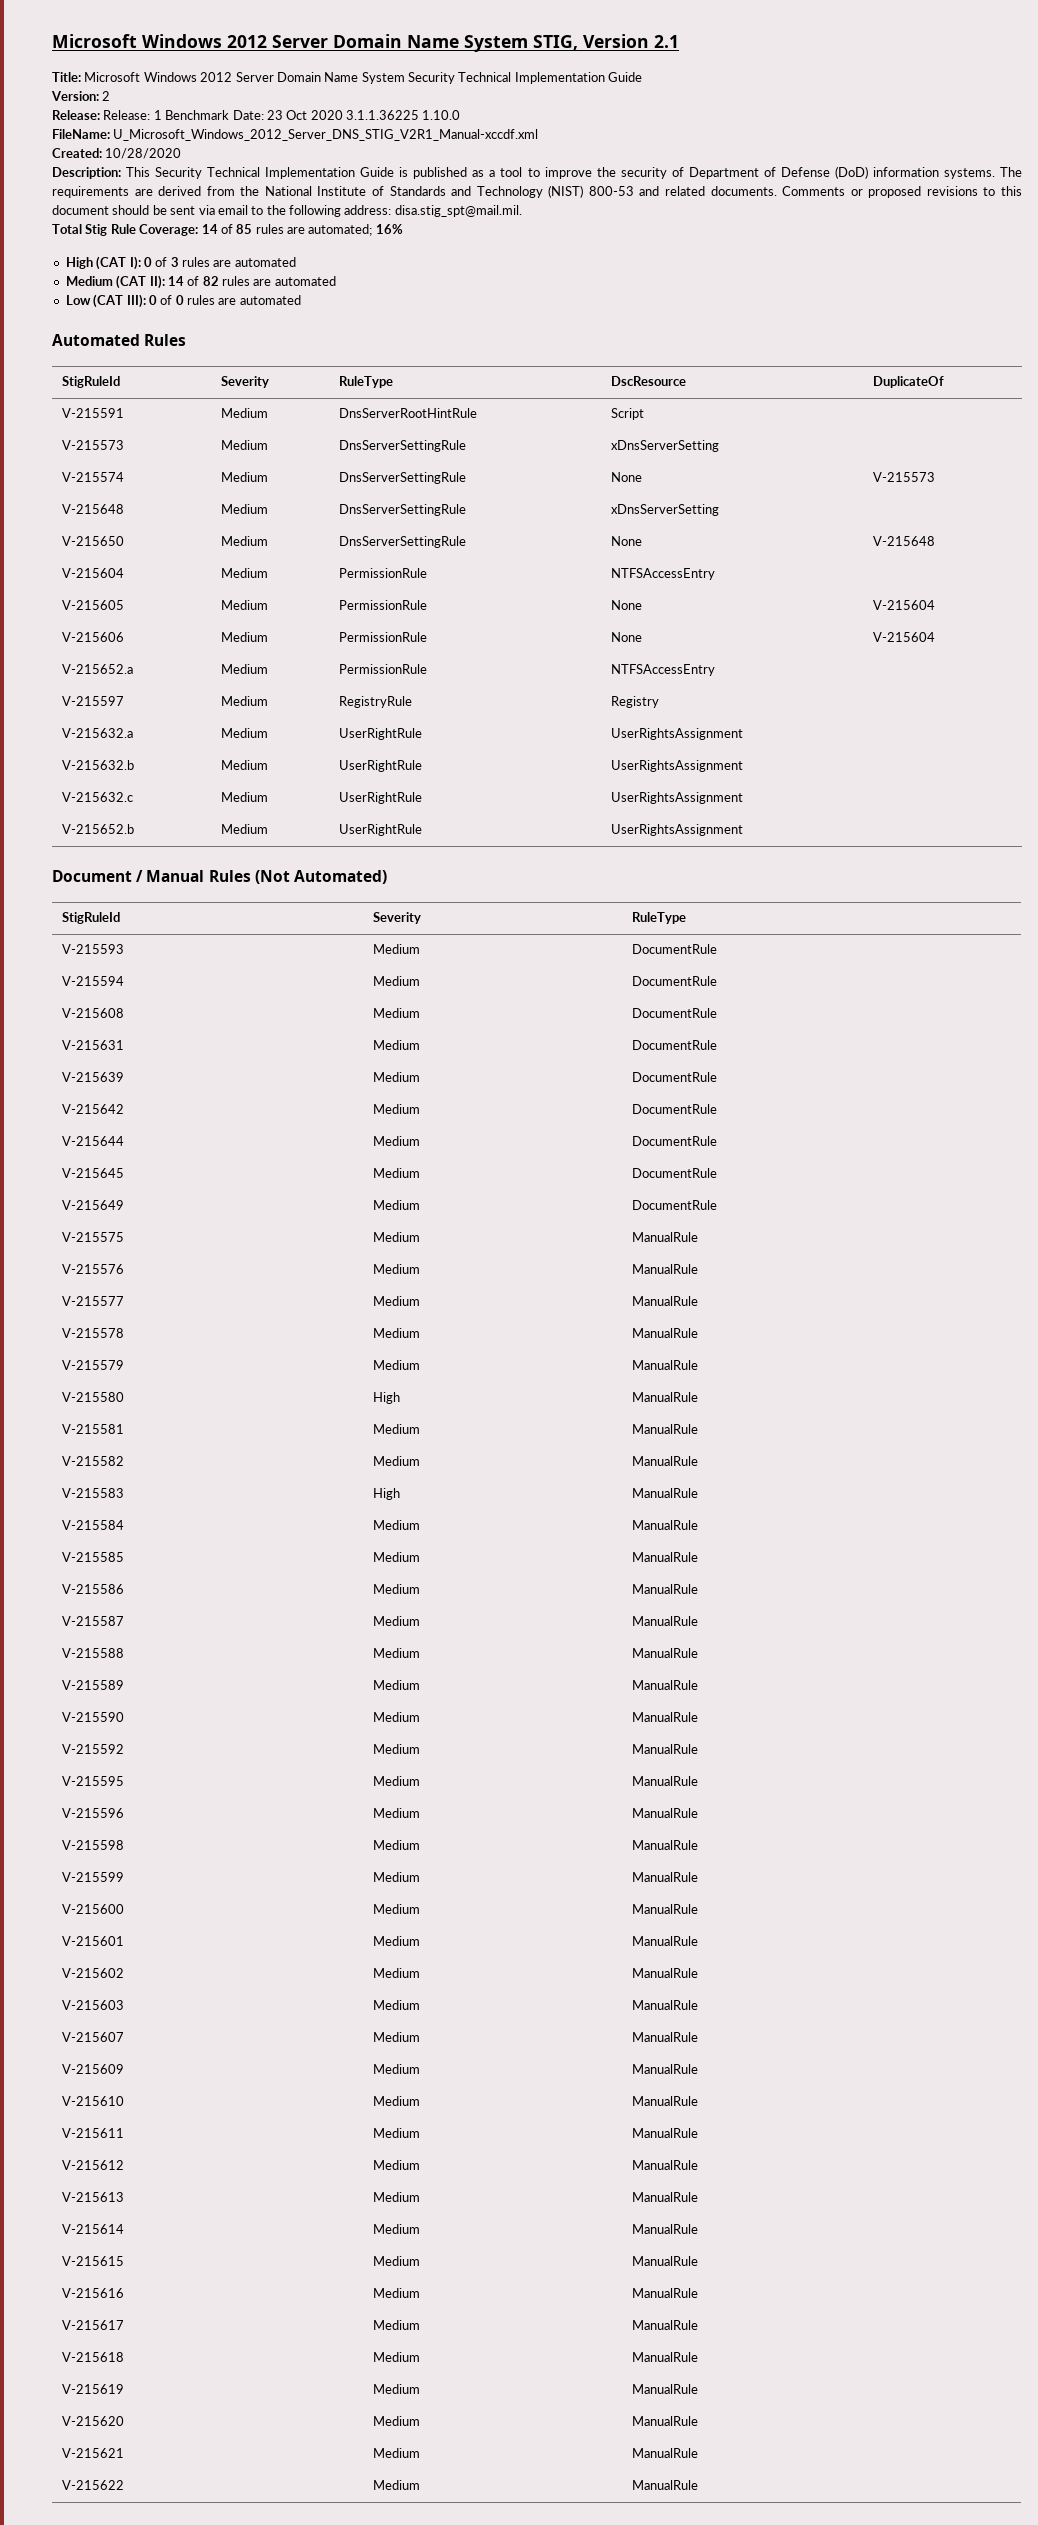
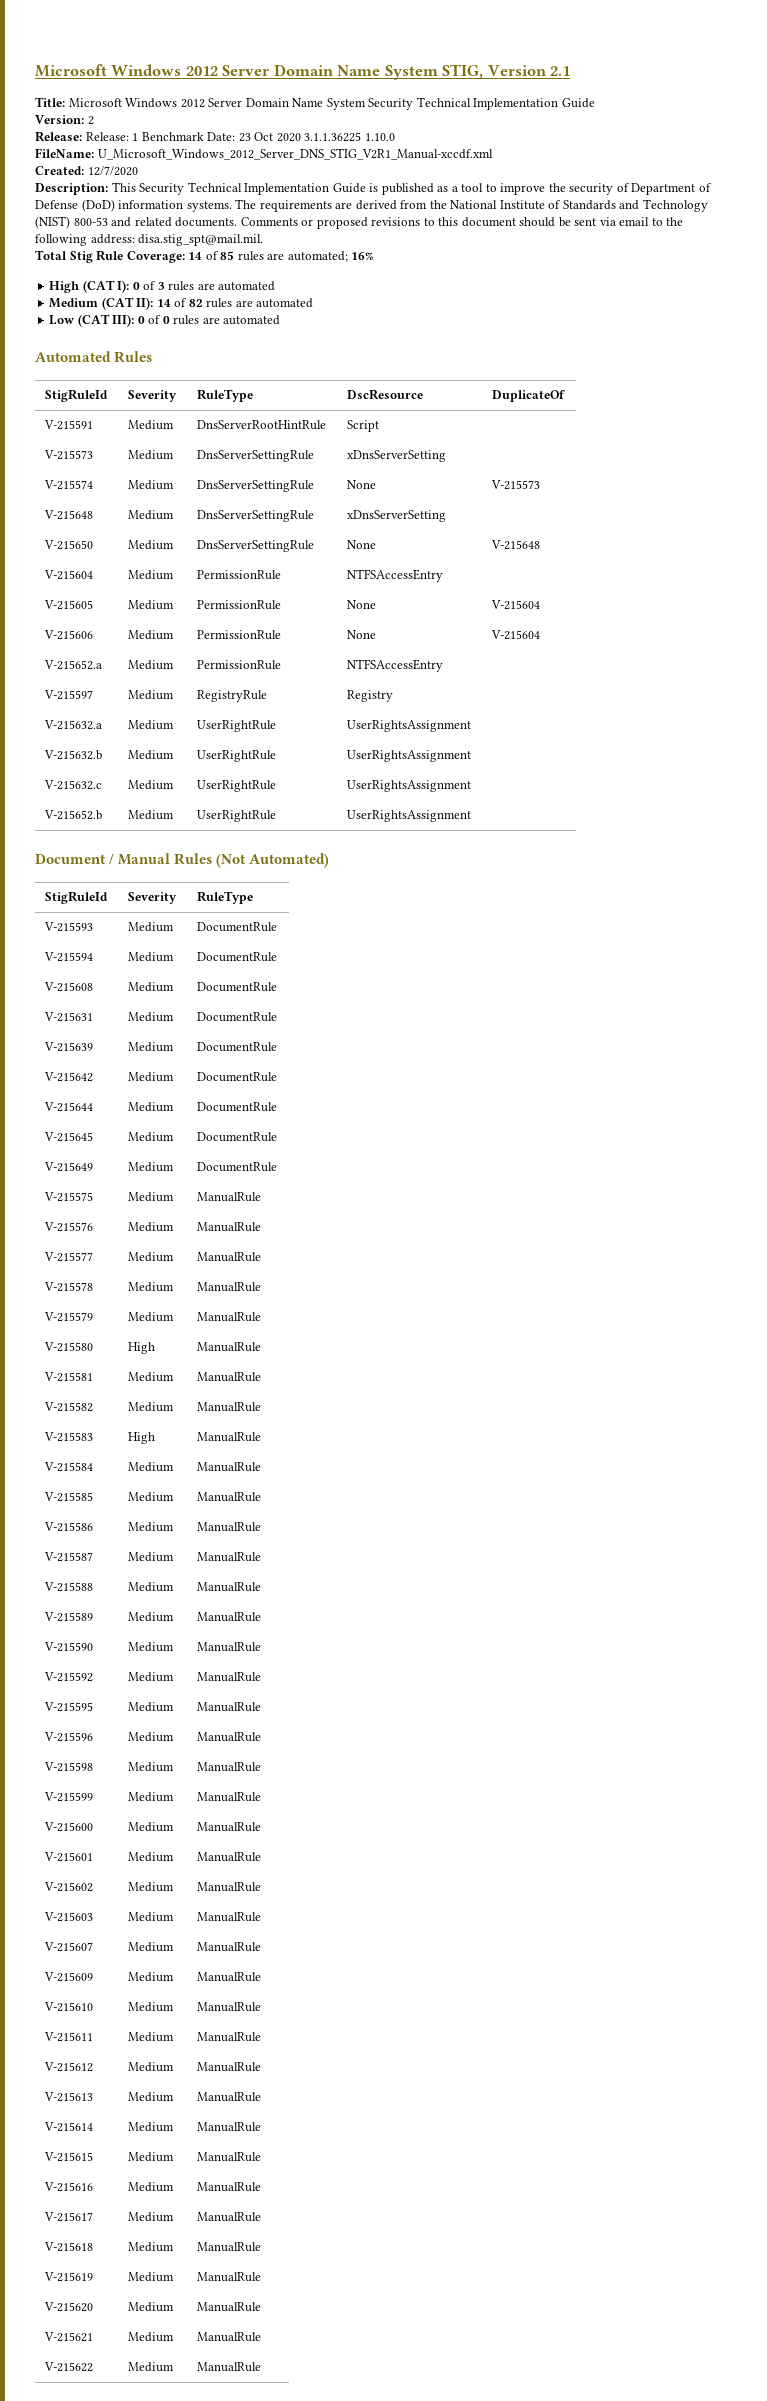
[105,148,182,159] 10/28/2020 -> [87,166,138,176] 12/7/2020

